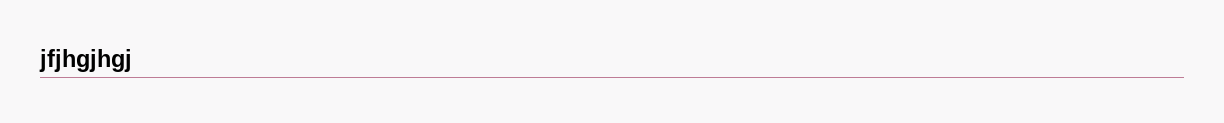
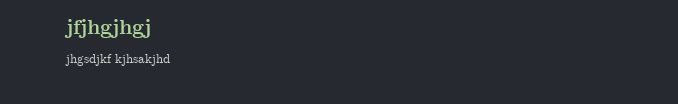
(132, 60) none -> [65,54,170,66] // jhgsdjkf kjhsakjhd

